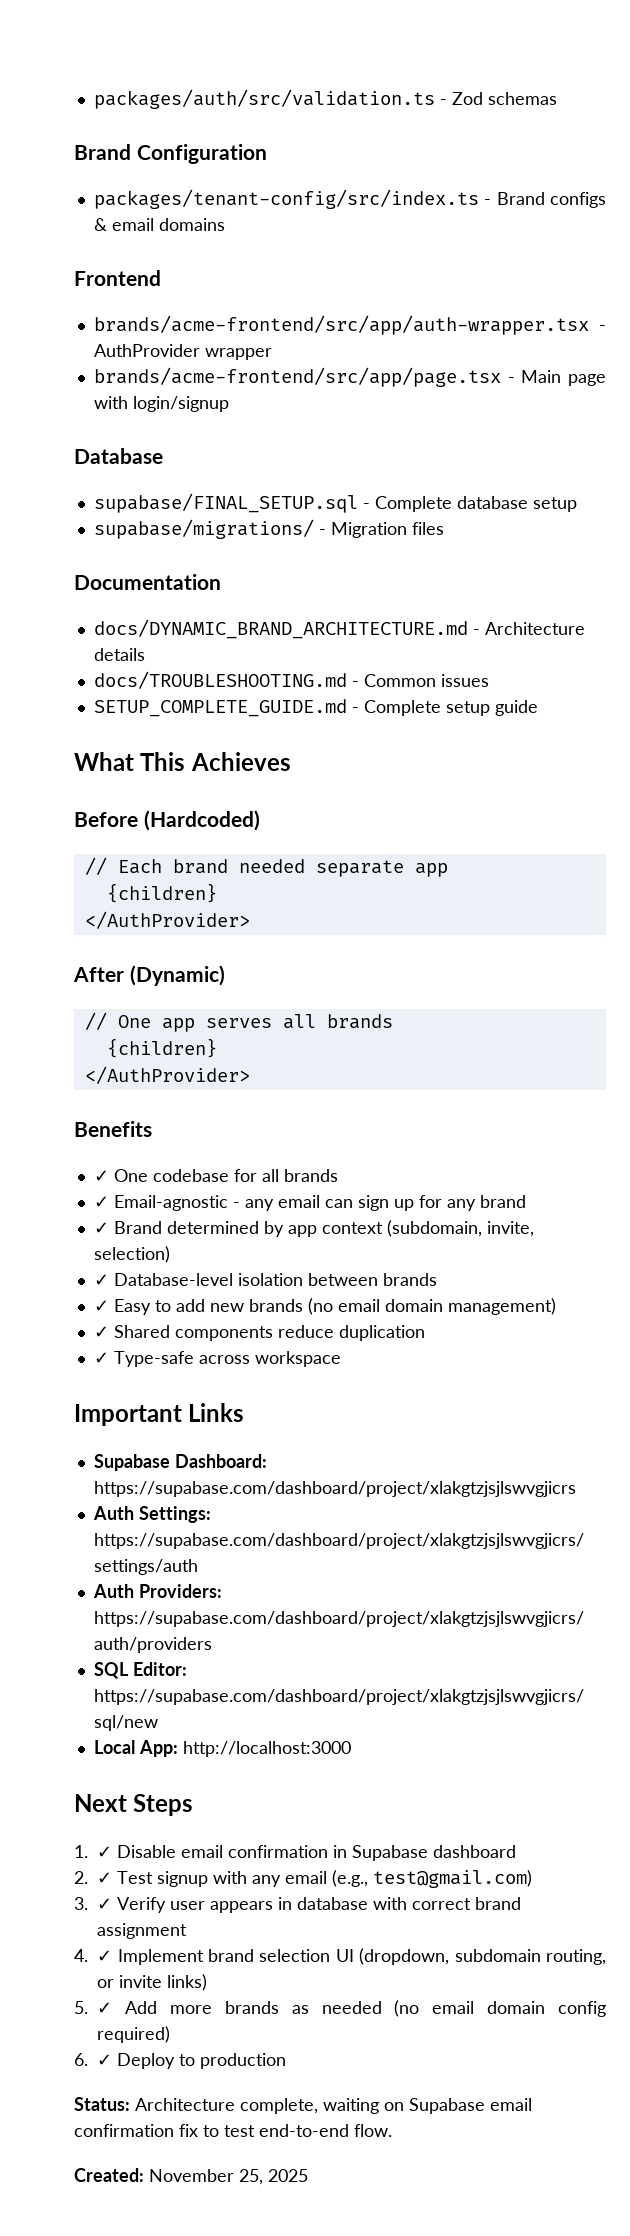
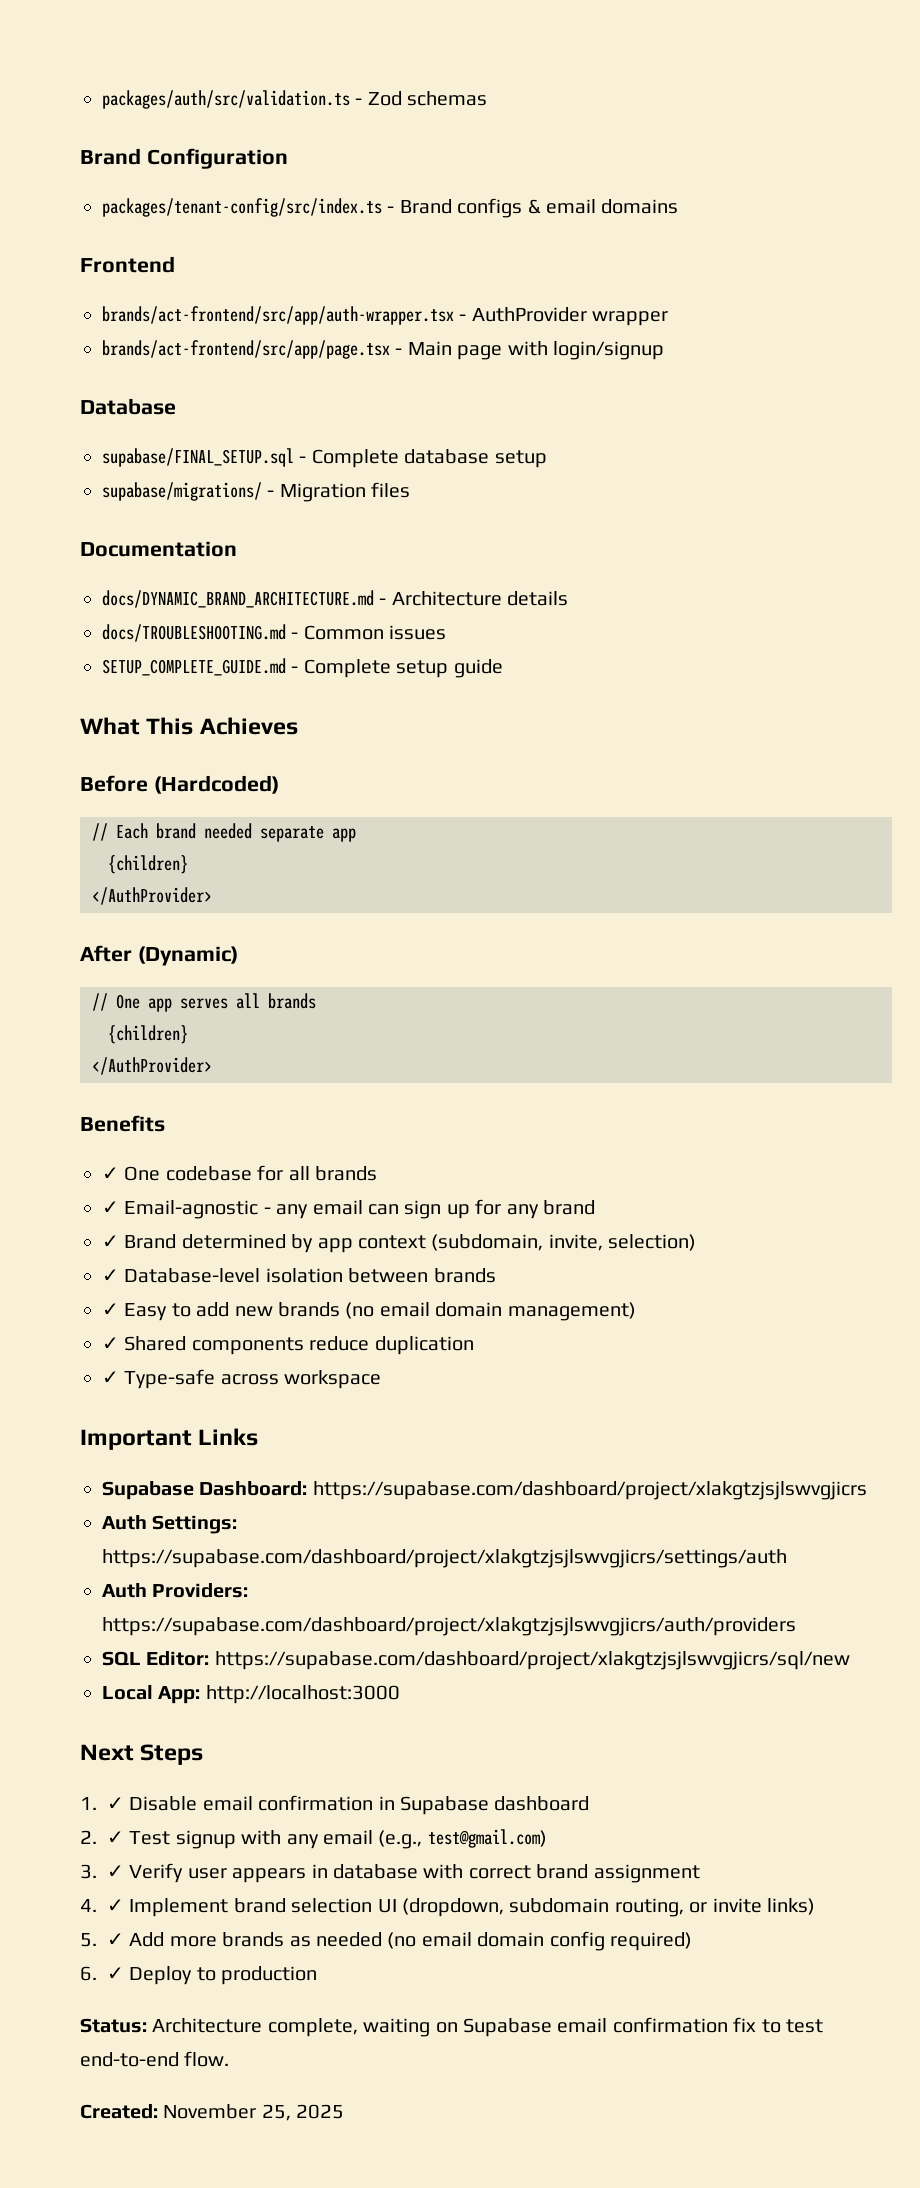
[93,315,589,335] brands/acme-frontend/src/app/auth-wrapper.tsx -> [102,306,454,325] brands/act-frontend/src/app/auth-wrapper.tsx
[93,367,501,387] brands/acme-frontend/src/app/page.tsx -> [102,340,390,359] brands/act-frontend/src/app/page.tsx

